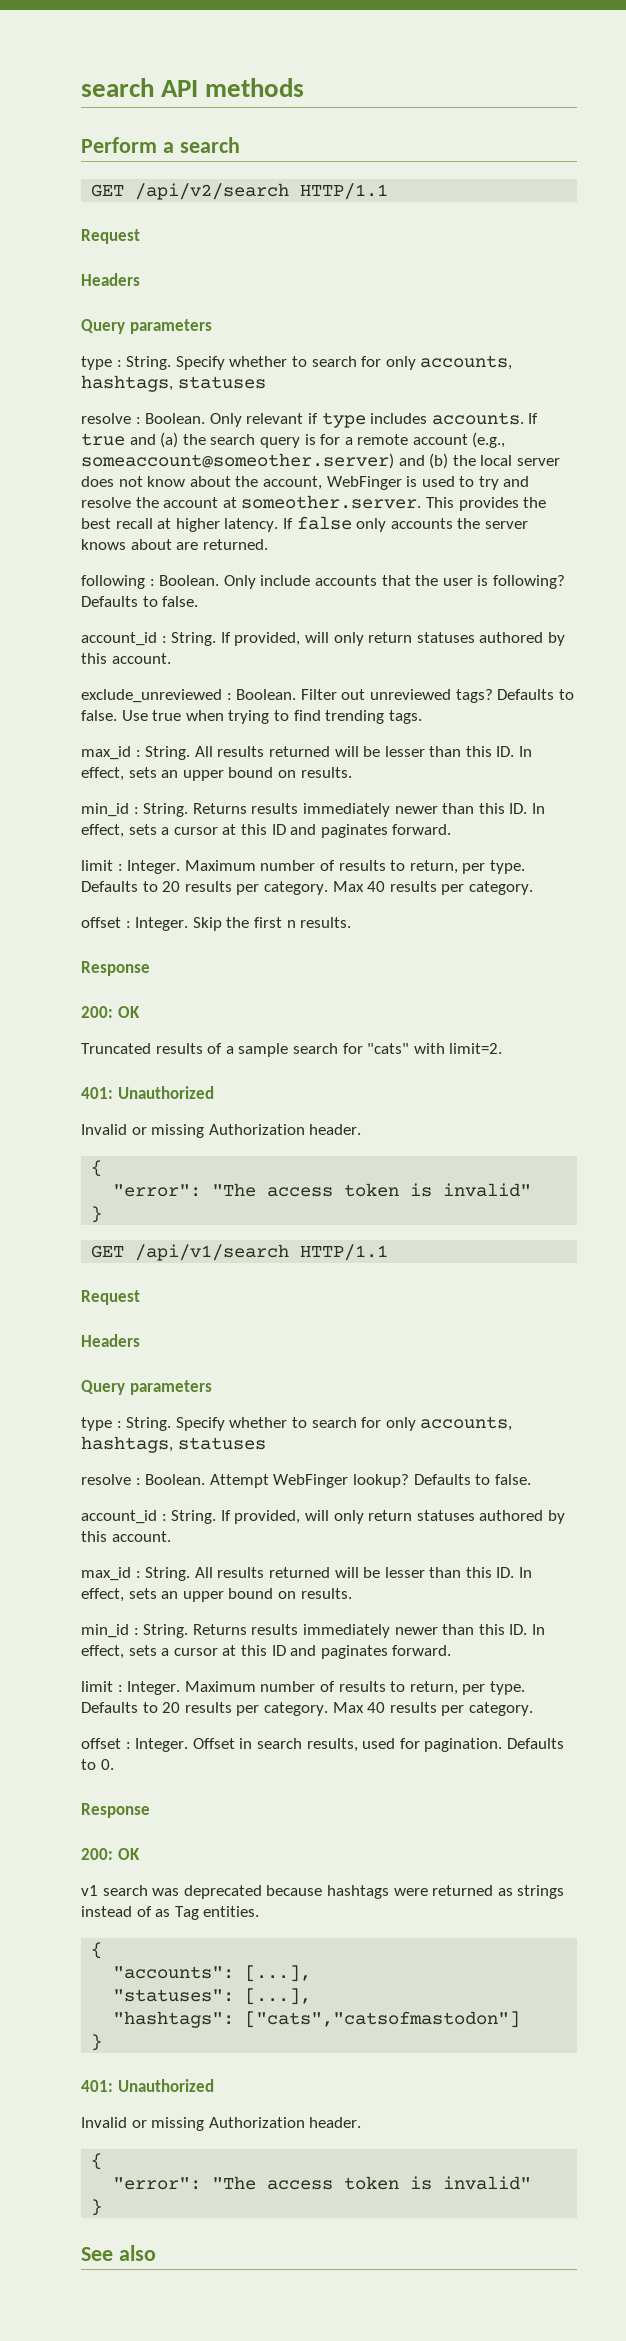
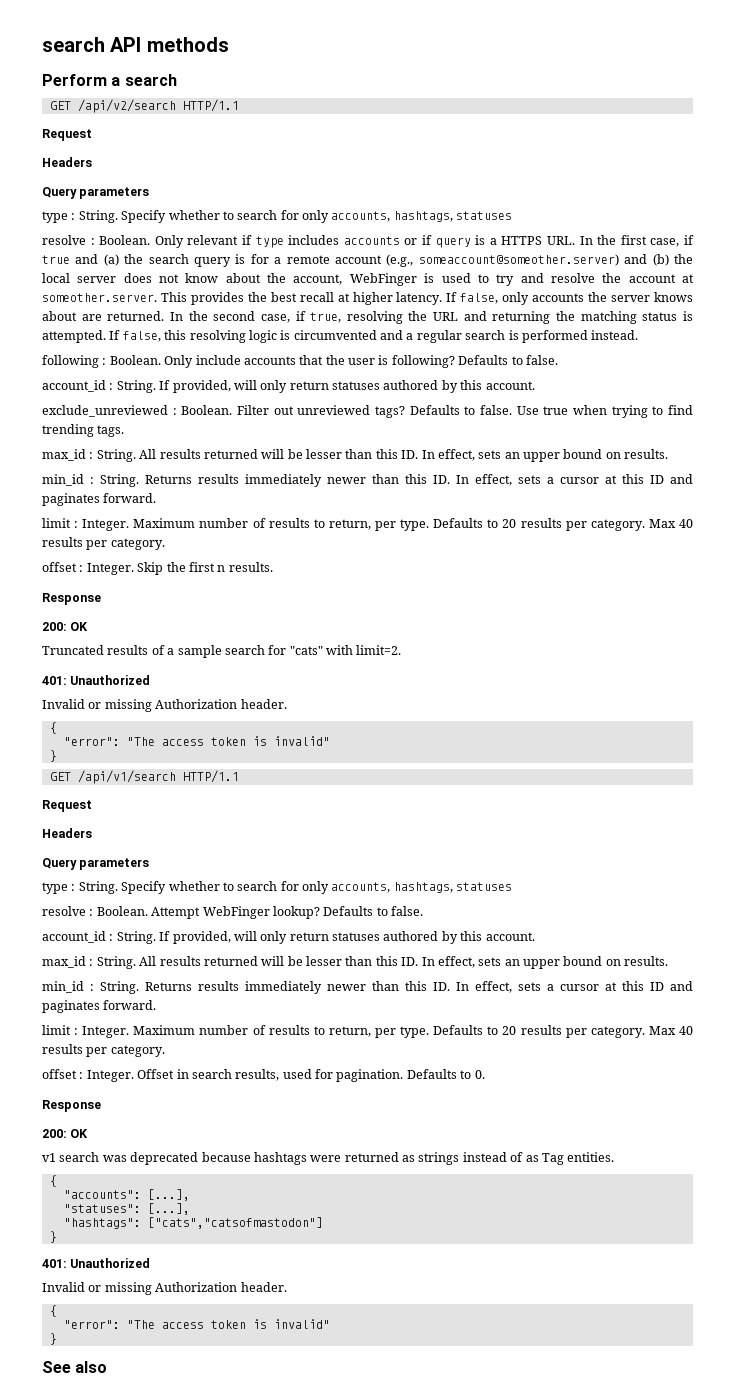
[431,412,539,425] accounts. If -> [343,235,695,248] accounts or if query is a HTTPS URL. In the first case, if
[296,516,352,530] false -> [460,293,499,304] false,
(268, 544) none -> [169,311,693,324] [42,330,639,343] In the second case, if true, resolving the URL and returning the matching status is attempted. If false, this resolving logic is circumvented and a regular search is performed instead.

